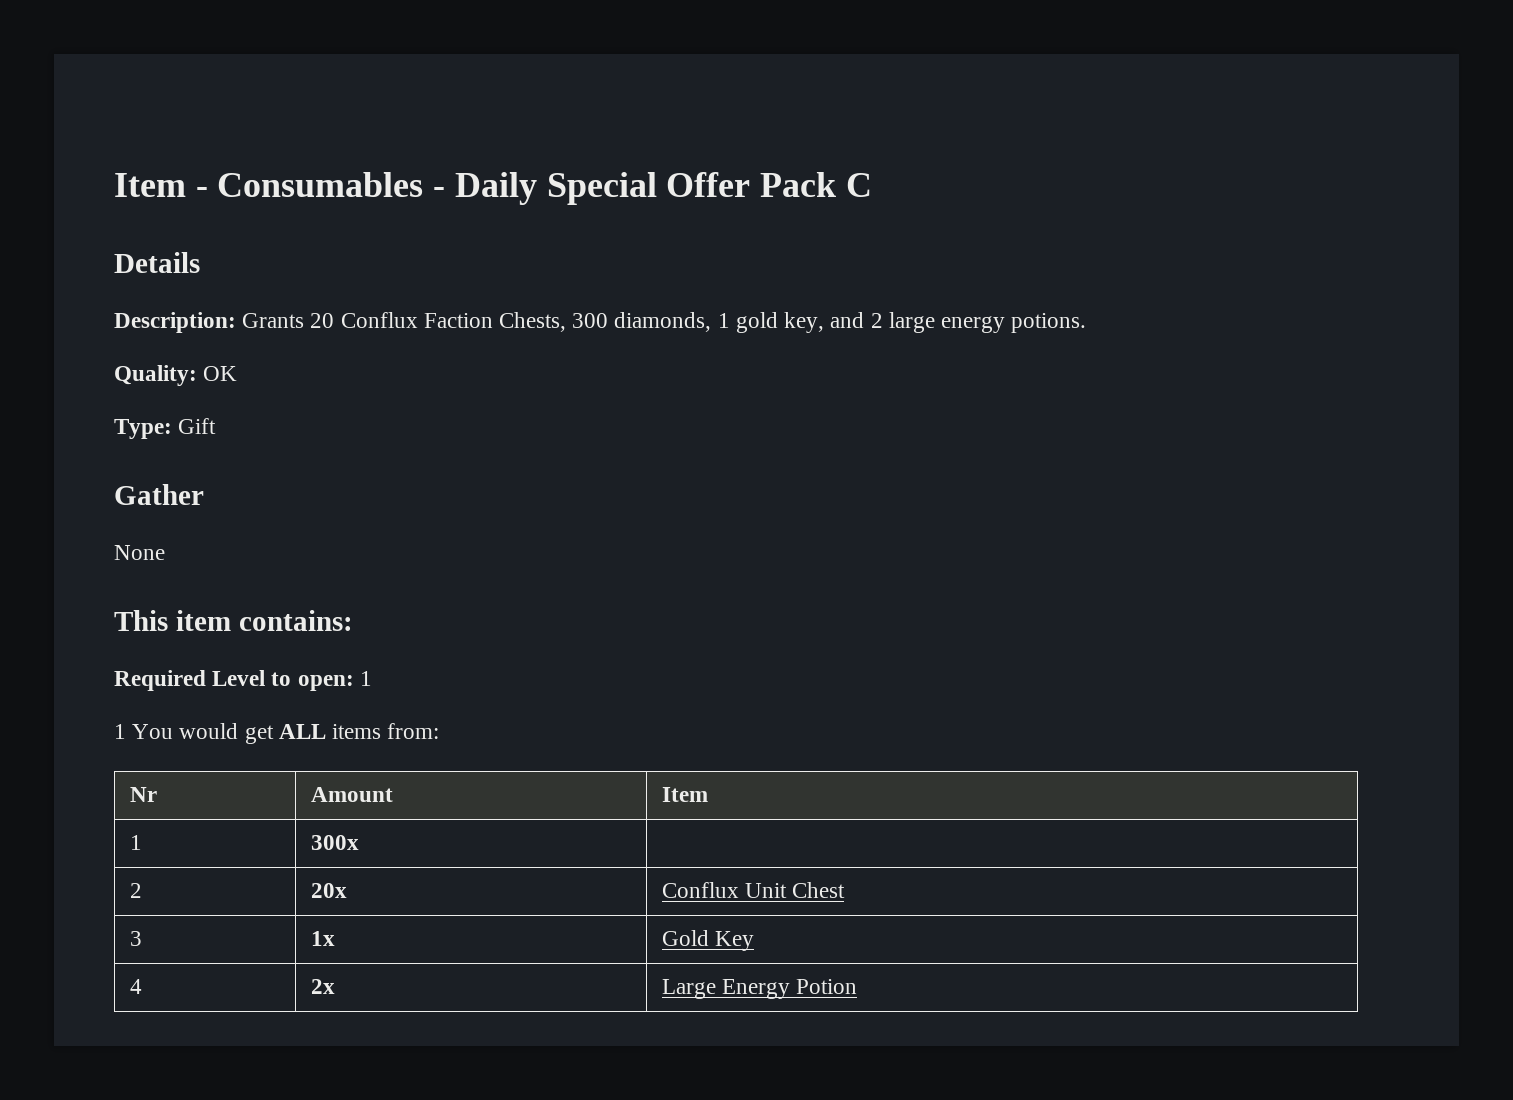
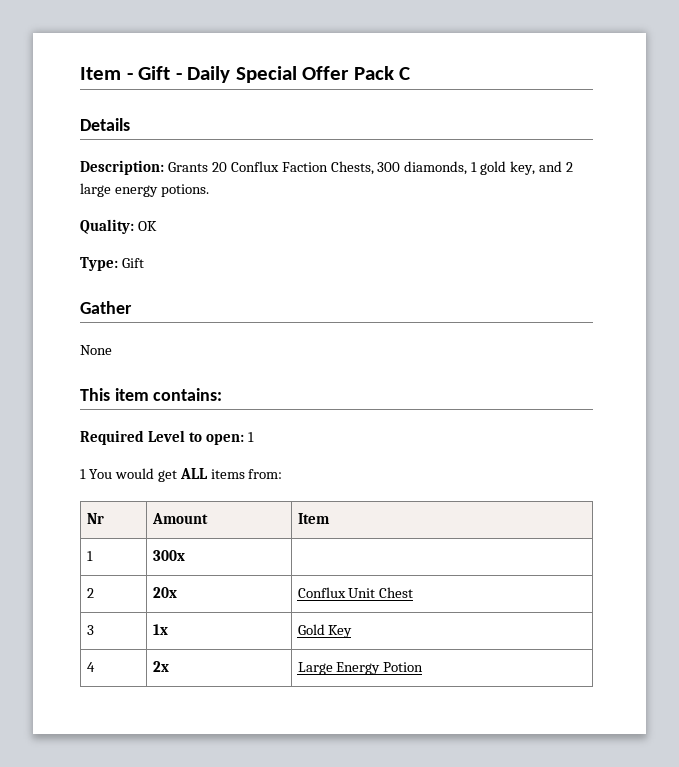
[217,172,424,197] Consumables -> [138,66,171,80] Gift

